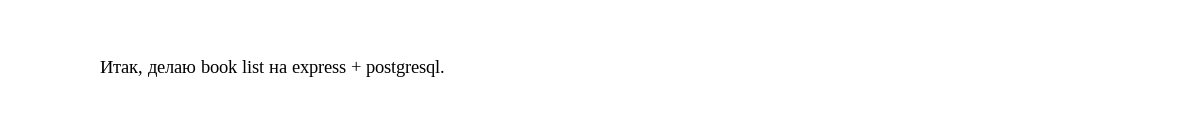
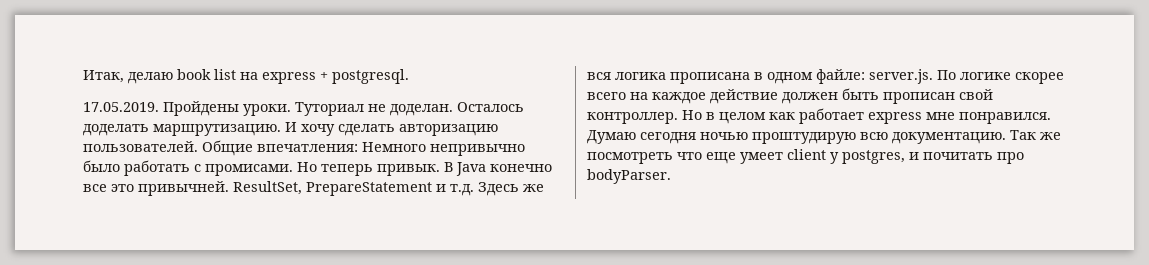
(445, 68) none -> [83,101,524,116] [83,122,498,136] [83,140,525,156] [83,160,552,176] [83,181,544,196] [587,69,1064,84] [587,88,993,104] [587,108,1051,124] [587,130,1061,144] [587,149,1024,164] [587,169,671,184] // 17.05.2019. Пройдены уроки. Туториал не доделан. Осталось доделать маршрутизацию. И хочу сделать авторизацию пользователей. Общие впечатления: Немного непривычно было работать с промисами. Но теперь привык. В Java конечно все это привычней. ResultSet, PrepareStatement и т.д. Здесь же вся логика прописана в одном файле: server.js. По логике скорее всего на каждое действие должен быть прописан свой контроллер. Но в целом как работает express мне понравился. Думаю сегодня ночью проштудирую всю документацию. Так же посмотреть что еще умеет client у postgres, и почитать про bodyParser.

